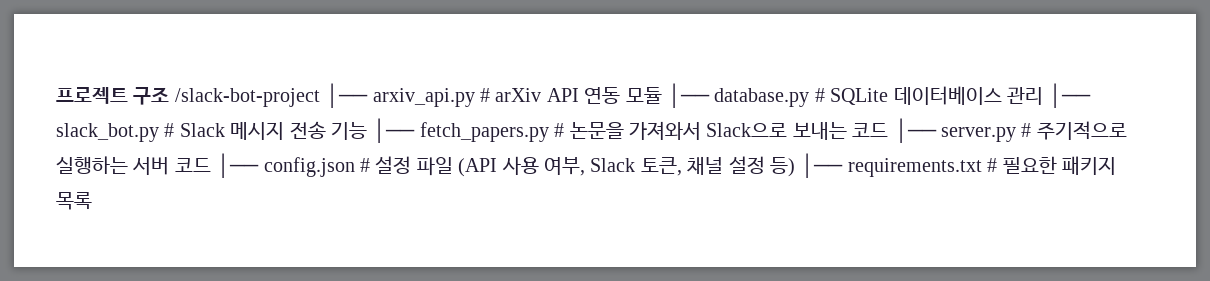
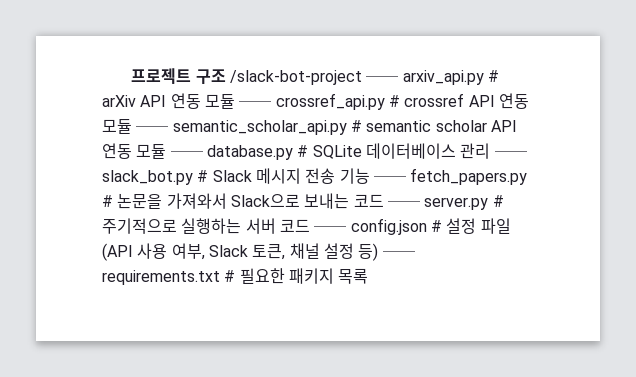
[325,83,369,108] │── -> [366,76,399,82] ──
[666,83,710,108] │── -> [239,93,529,110] [102,119,517,135] [102,143,203,159] ── crossref_api.py # crossref API 연동 모듈 ── semantic_scholar_api.py # semantic scholar API 연동 모듈 ──
[1048,83,1092,108] │── -> [494,151,527,157] ──
[372,118,416,143] │── -> [373,176,406,182] ──
[893,118,937,143] │── -> [387,201,420,207] ──
[216,153,260,178] │── -> [314,226,347,232] ──
[800,153,844,178] │── -> [382,251,415,257] ──

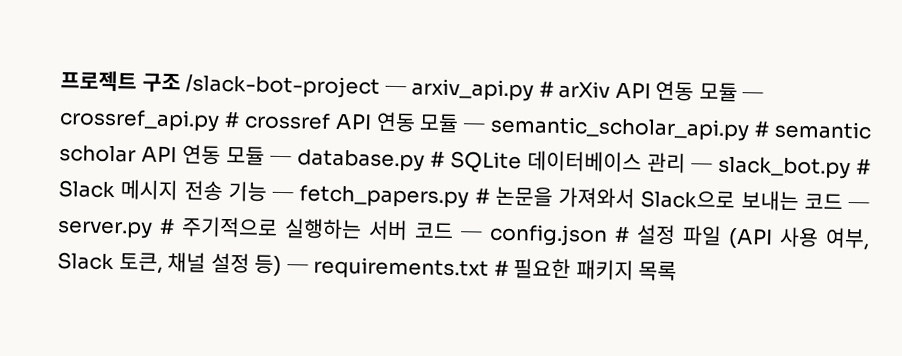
[366,76,399,82] ── -> [384,85,407,95] ─
[239,101,272,107] ── -> [742,92,765,101] ─
[136,126,169,132] ── -> [463,123,486,132] ─
[170,151,203,157] ── -> [270,155,292,165] ─
[494,151,527,157] ── -> [691,163,713,172] ─
[373,176,406,182] ── -> [272,191,294,201] ─
[387,201,420,207] ── -> [848,202,870,211] ─
[314,226,347,232] ── -> [460,231,483,240] ─
[382,251,415,257] ── -> [286,264,309,273] ─

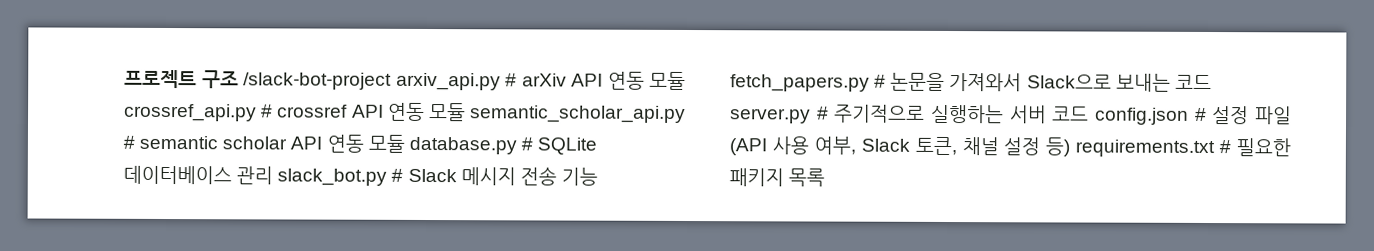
[384,85,407,95] ─ -> (392, 81) none
[742,92,765,101] ─ -> (686, 80) none
[463,123,486,132] ─ -> (466, 112) none
[270,155,292,165] ─ -> (405, 143) none
[691,163,713,172] ─ -> (274, 175) none
[272,191,294,201] ─ -> (598, 176) none
[848,202,870,211] ─ -> (1212, 82) none
[460,231,483,240] ─ -> (1090, 113) none
[286,264,309,273] ─ -> (1071, 147) none

